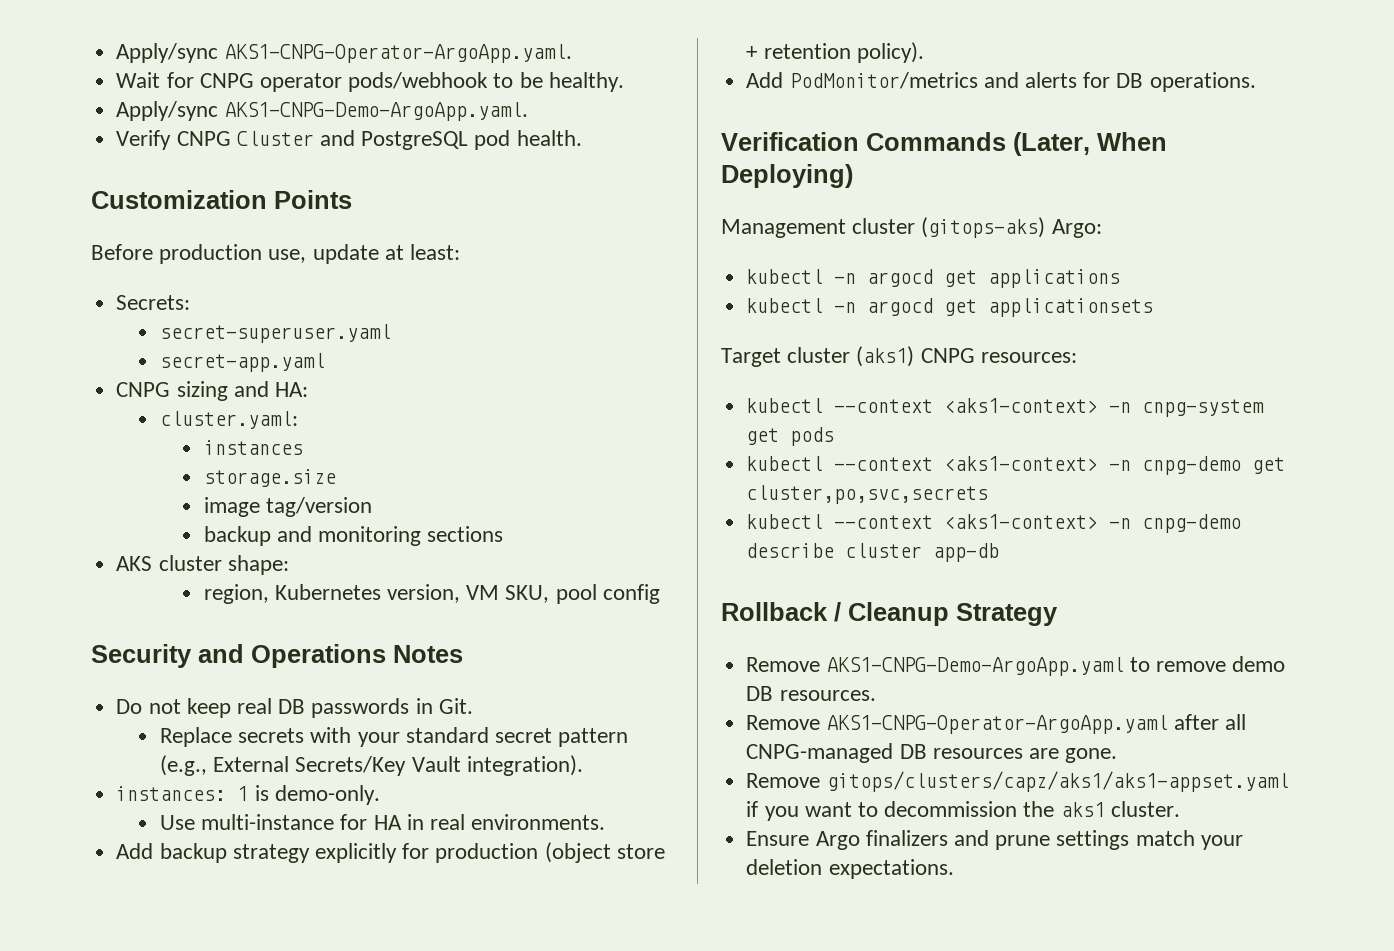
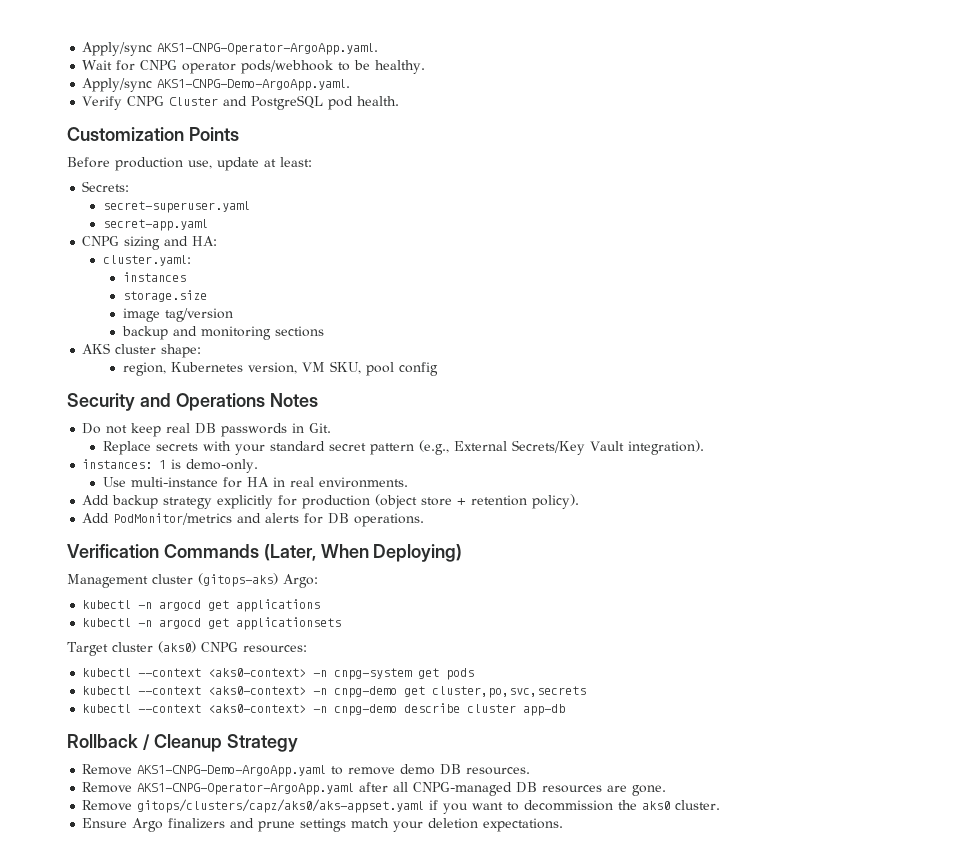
[856,346,915,367] (aks1) -> [157,641,196,653] (aks0)
[944,398,1099,413] <aks1-context> -> [208,668,307,677] <aks0-context>
[944,456,1099,471] <aks1-context> -> [208,686,307,695] <aks0-context>
[944,514,1099,529] <aks1-context> -> [208,704,307,713] <aks0-context>
[826,771,1289,792] gitops/clusters/capz/aks1/aks1-appset.yaml -> [137,799,425,813] gitops/clusters/capz/aks0/aks-appset.yaml
[1060,802,1105,817] aks1 -> [642,801,671,810] aks0

